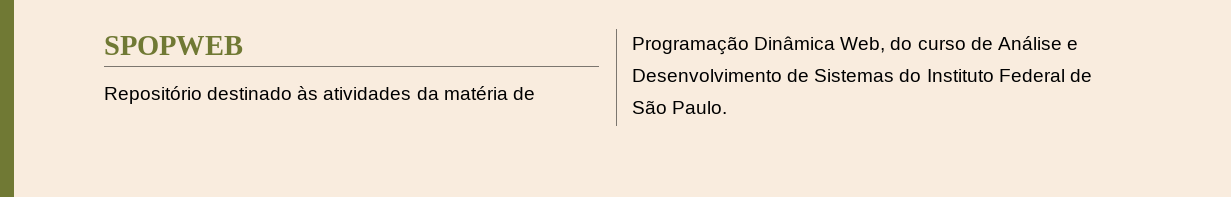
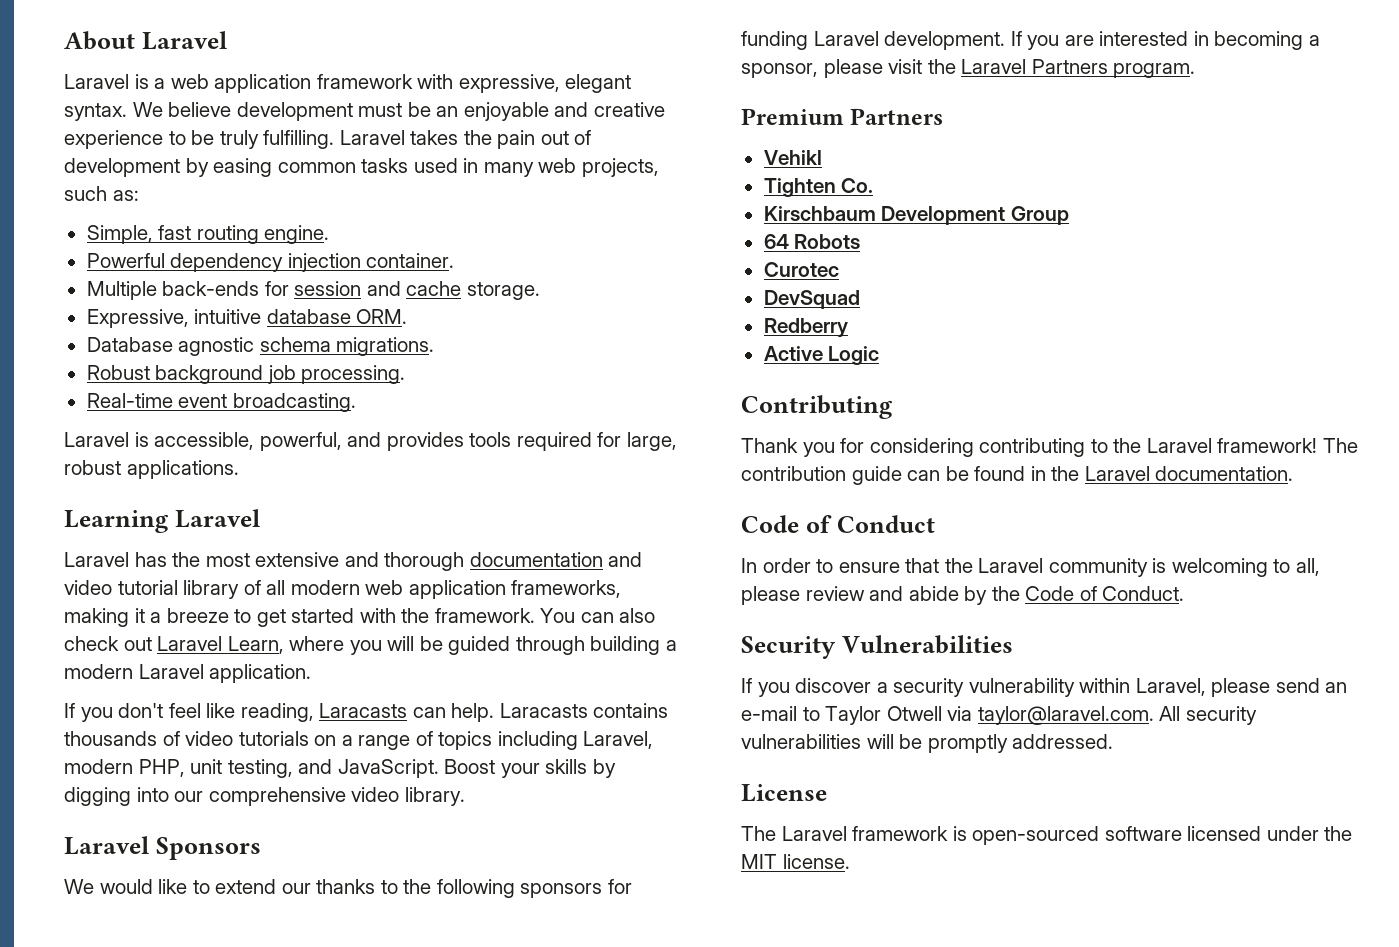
[104,36,243,55] [104,86,535,104] [632,36,1078,55] [632,69,1092,82] [632,100,728,114] SPOPWEB // Repositório destinado às atividades da matéria de Programação Dinâmica Web, do curso de Análise e Desenvolvimento de Sistemas do Instituto Federal de São Paulo. -> [64,31,227,50] [64,74,632,93] [64,102,665,121] [64,130,592,149] [64,158,659,177] [64,186,139,201] [86,225,330,244] [86,253,455,272] [86,281,540,300] [86,309,408,328] [86,337,435,356] [86,365,406,384] [86,393,356,412] [64,432,677,451] [64,460,239,479] [64,509,260,533] [64,552,643,571] [64,580,622,599] [64,608,656,627] [64,636,677,655] [64,664,312,683] [64,703,669,722] [64,731,654,750] [64,759,616,778] [64,787,465,806] [64,836,261,860] [64,879,632,898] [741,31,1320,50] [741,59,1196,78] [741,108,944,125] [763,150,822,165] [763,178,874,197] [763,206,1069,225] [763,234,861,249] [763,262,839,277] [763,290,860,309] [763,318,848,338] [763,346,880,365] [741,395,893,419] [741,438,1358,457] [741,466,1294,485] [741,515,935,533] [741,558,1320,577] [741,586,1185,605] [741,635,1013,659] [741,678,1348,697] [741,706,1257,725] [741,734,1114,753] [741,784,827,802] [741,826,1353,845] [741,854,850,869] About Laravel // Laravel is a web application framework with expressive, elegant syntax. We believe development must be an enjoyable and creative experience to be truly fulfilling. Laravel takes the pain out of development by easing common tasks used in many web projects, such as: // Simple, fast routing engine. // Powerful dependency injection container. // Multiple back-ends for session and cache storage. // Expressive, intuitive database ORM. // Database agnostic schema migrations. // Robust background job processing. // Real-time event broadcasting. // Laravel is accessible, powerful, and provides tools required for large, robust applications. // Learning Laravel // Laravel has the most extensive and thorough documentation and video tutorial library of all modern web application frameworks, making it a breeze to get started with the framework. You can also check out Laravel Learn, where you will be guided through building a modern Laravel application. // If you don't feel like reading, Laracasts can help. Laracasts contains thousands of video tutorials on a range of topics including Laravel, modern PHP, unit testing, and JavaScript. Boost your skills by digging into our comprehensive video library. // Laravel Sponsors // We would like to extend our thanks to the following sponsors for funding Laravel development. If you are interested in becoming a sponsor, please visit the Laravel Partners program. // Premium Partners // Vehikl // Tighten Co. // Kirschbaum Development Group // 64 Robots // Curotec // DevSquad // Redberry // Active Logic // Contributing // Thank you for considering contributing to the Laravel framework! The contribution guide can be found in the Laravel documentation. // Code of Conduct // In order to ensure that the Laravel community is welcoming to all, please review and abide by the Code of Conduct. // Security Vulnerabilities // If you discover a security vulnerability within Laravel, please send an e-mail to Taylor Otwell via taylor@laravel.com. All security vulnerabilities will be promptly addressed. // License // The Laravel framework is open-sourced software licensed under the MIT license.

